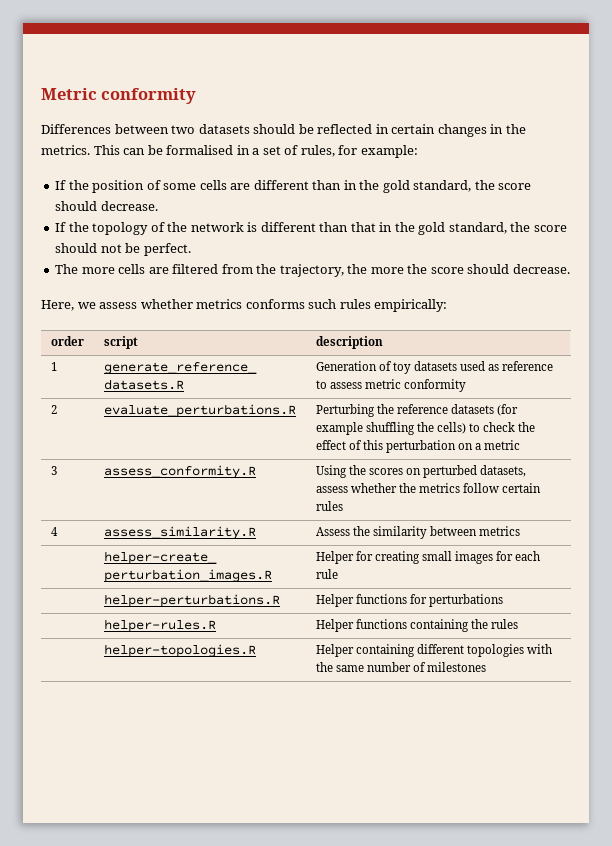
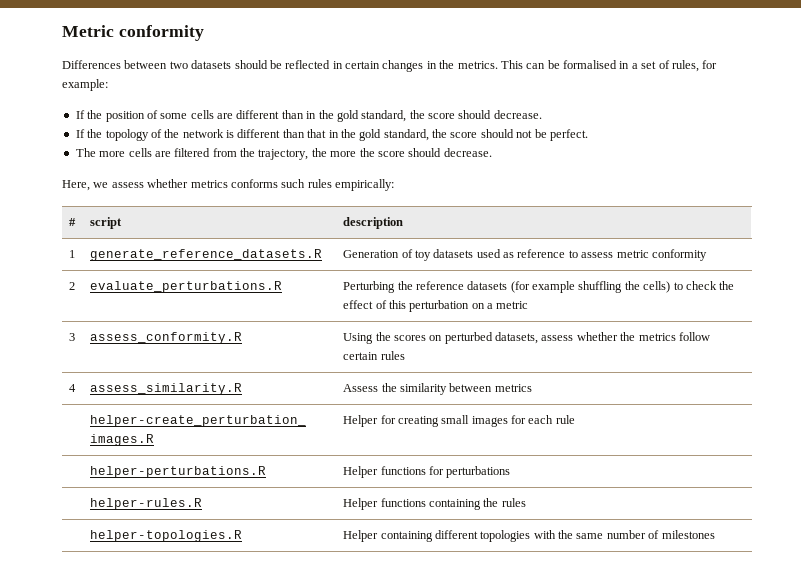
[50,336,84,346] order -> [69,218,77,226] #

